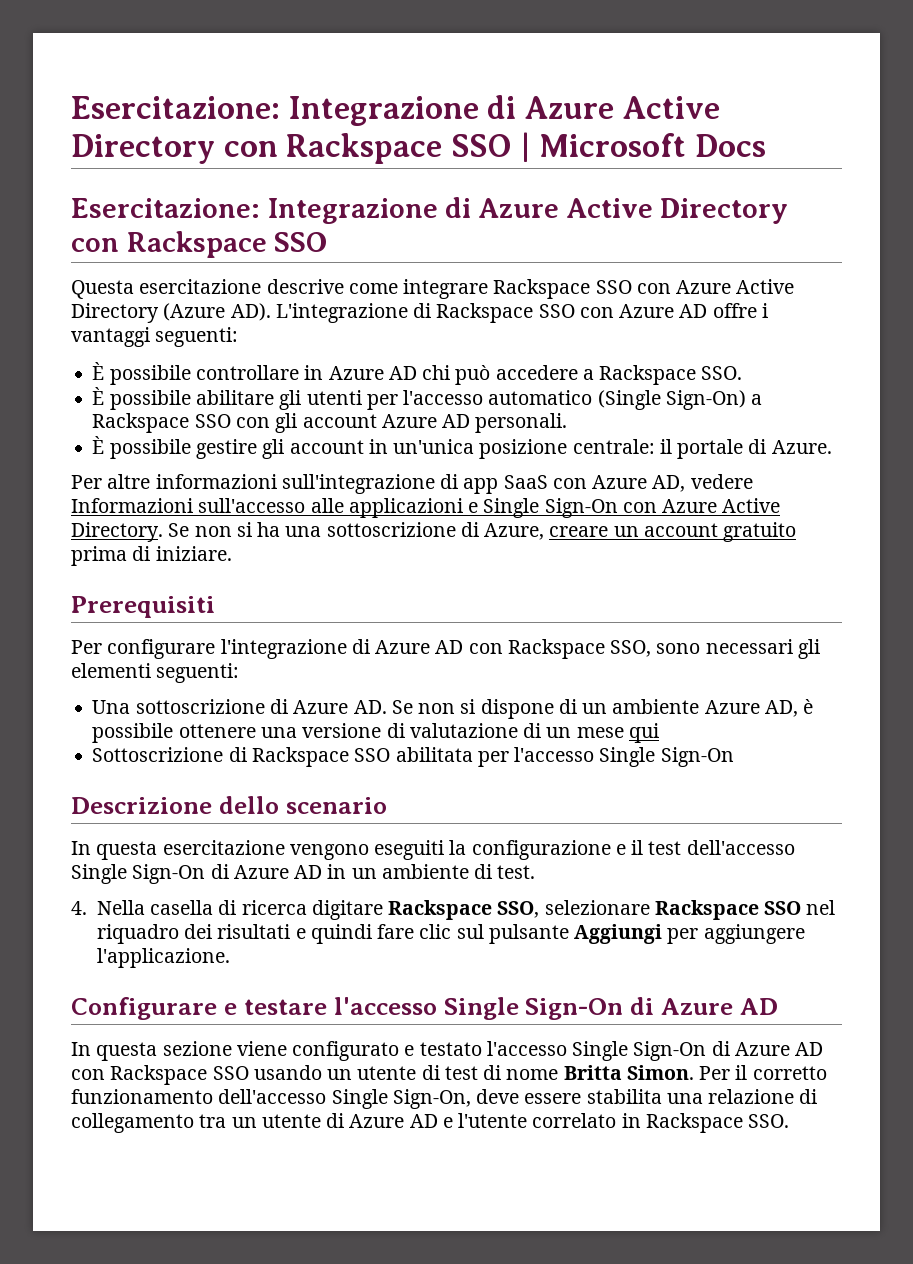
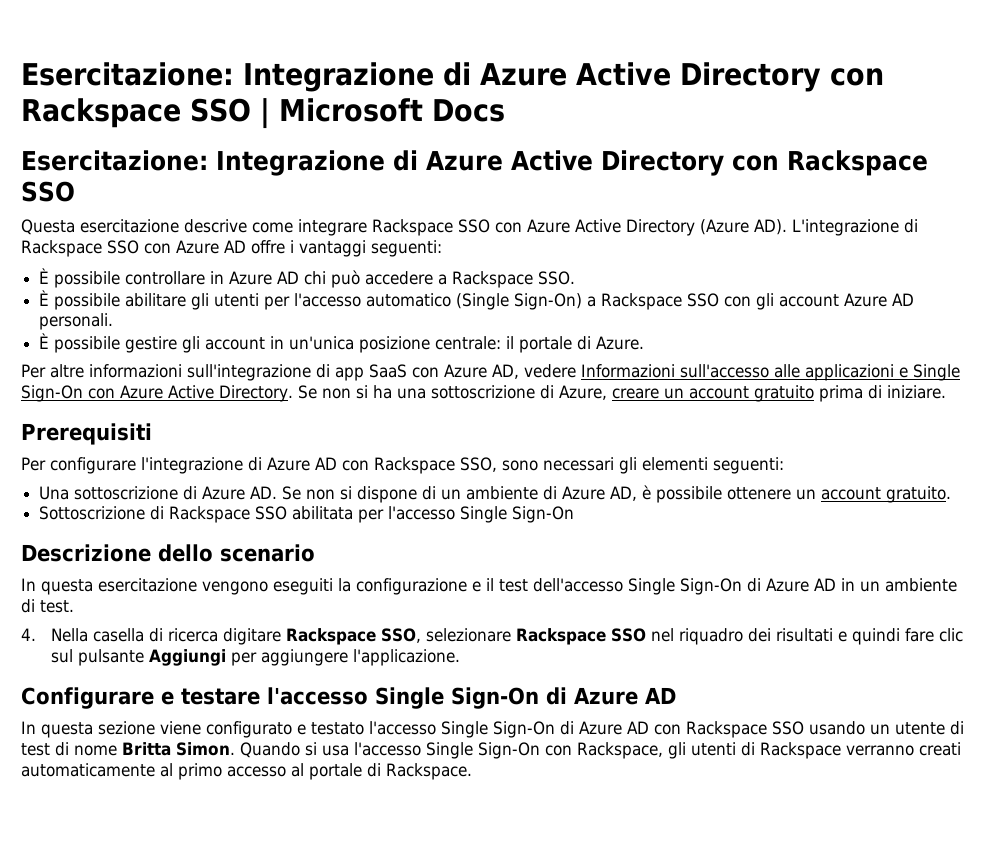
(700, 706) none -> [543,486,558,500] di
[260,723,659,743] una versione di valutazione di un mese qui -> [796,486,952,503] un account gratuito.
[699,1065,827,1080] [71,1089,818,1109] [71,1113,790,1133] Per il corretto funzionamento dell'accesso Single Sign-On, deve essere stabilita una relazione di collegamento tra un utente di Azure AD e l'utente correlato in Rackspace SSO. -> [240,742,961,759] [21,763,472,780] Quando si usa l'accesso Single Sign-On con Rackspace, gli utenti di Rackspace verranno creati automaticamente al primo accesso al portale di Rackspace.

